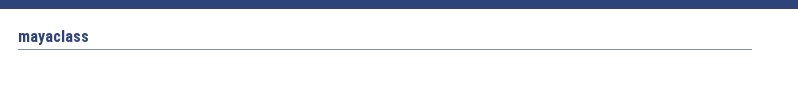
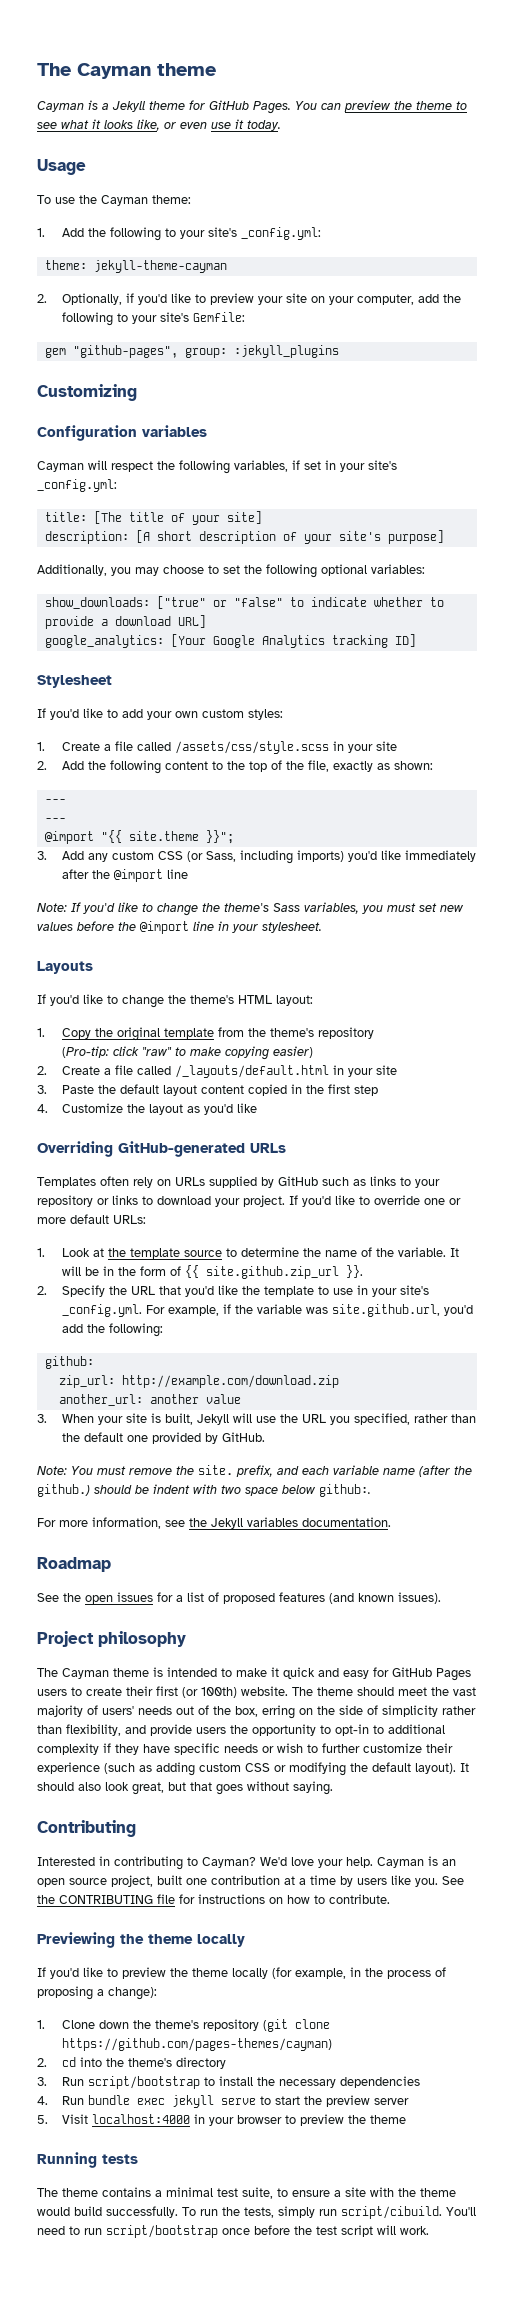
[18,30,89,45] mayaclass -> [37,63,216,79] [37,100,467,114] [37,119,281,131] [37,159,86,175] [37,195,191,206] [37,227,321,241] [44,260,227,273] [37,293,461,305] [61,312,245,326] [44,345,339,358] [37,384,137,401] [37,425,207,441] [37,460,397,474] [37,479,117,492] [44,511,262,525] [44,530,444,544] [37,564,425,578] [44,596,444,609] [44,615,206,629] [44,634,416,648] [37,675,112,688] [37,708,283,720] [37,741,397,754] [37,760,433,774] [44,799,66,803] [44,818,66,822] [44,830,234,844] [37,850,476,864] [61,869,188,882] [37,902,464,916] [37,921,322,934] [37,961,93,974] [37,994,313,1008] [37,1027,374,1041] [61,1046,313,1060] [37,1065,397,1078] [37,1084,378,1096] [37,1103,257,1115] [37,1141,286,1157] [37,1176,440,1188] [37,1195,461,1207] [37,1214,146,1224] [37,1247,459,1259] [61,1265,363,1279] [37,1285,429,1297] [61,1304,473,1317] [61,1323,163,1337] [44,1356,94,1369] [58,1375,339,1388] [58,1394,241,1406] [37,1413,476,1425] [61,1432,265,1444] [37,1465,472,1477] [37,1484,371,1497] [37,1517,391,1529] [37,1557,111,1572] [37,1592,441,1604] [37,1631,186,1647] [37,1667,471,1681] [37,1686,476,1698] [37,1705,476,1719] [37,1724,445,1736] [37,1743,453,1755] [37,1762,469,1776] [37,1781,333,1795] [37,1820,136,1837] [37,1856,456,1870] [37,1875,464,1887] [37,1894,390,1904] [37,1932,245,1948] [37,1967,446,1979] [37,1986,157,2000] [37,2019,330,2032] [61,2038,332,2051] [37,2057,226,2069] [37,2076,420,2089] [37,2095,409,2108] [37,2114,406,2126] [37,2152,138,2168] [37,2187,456,2199] [37,2206,476,2219] [37,2225,429,2238] The Cayman theme // Cayman is a Jekyll theme for GitHub Pages. You can preview the theme to see what it looks like, or even use it today. // Usage // To use the Cayman theme: // 1. Add the following to your site's _config.yml: // theme: jekyll-theme-cayman // 2. Optionally, if you'd like to preview your site on your computer, add the following to your site's Gemfile: // gem "github-pages", group: :jekyll_plugins // Customizing // Configuration variables // Cayman will respect the following variables, if set in your site's _config.yml: // title: [The title of your site] // description: [A short description of your site's purpose] // Additionally, you may choose to set the following optional variables: // show_downloads: ["true" or "false" to indicate whether to provide a download URL] // google_analytics: [Your Google Analytics tracking ID] // Stylesheet // If you'd like to add your own custom styles: // 1. Create a file called /assets/css/style.scss in your site // 2. Add the following content to the top of the file, exactly as shown: // --- // --- // @import "{{ site.theme }}"; // 3. Add any custom CSS (or Sass, including imports) you'd like immediately after the @import line // Note: If you'd like to change the theme's Sass variables, you must set new values before the @import line in your stylesheet. // Layouts // If you'd like to change the theme's HTML layout: // 1. Copy the original template from the theme's repository // (Pro-tip: click "raw" to make copying easier) // 2. Create a file called /_layouts/default.html in your site // 3. Paste the default layout content copied in the first step // 4. Customize the layout as you'd like // Overriding GitHub-generated URLs // Templates often rely on URLs supplied by GitHub such as links to your repository or links to download your project. If you'd like to override one or more default URLs: // 1. Look at the template source to determine the name of the variable. It will be in the form of {{ site.github.zip_url }}. // 2. Specify the URL that you'd like the template to use in your site's _config.yml. For example, if the variable was site.github.url, you'd add the following: // github: // zip_url: http://example.com/download.zip // another_url: another value // 3. When your site is built, Jekyll will use the URL you specified, rather than the default one provided by GitHub. // Note: You must remove the site. prefix, and each variable name (after the github.) should be indent with two space below github:. // For more information, see the Jekyll variables documentation. // Roadmap // See the open issues for a list of proposed features (and known issues). // Project philosophy // The Cayman theme is intended to make it quick and easy for GitHub Pages users to create their first (or 100th) website. The theme should meet the vast majority of users' needs out of the box, erring on the side of simplicity rather than flexibility, and provide users the opportunity to opt-in to additional complexity if they have specific needs or wish to further customize their experience (such as adding custom CSS or modifying the default layout). It should also look great, but that goes without saying. // Contributing // Interested in contributing to Cayman? We'd love your help. Cayman is an open source project, built one contribution at a time by users like you. See the CONTRIBUTING file for instructions on how to contribute. // Previewing the theme locally // If you'd like to preview the theme locally (for example, in the process of proposing a change): // 1. Clone down the theme's repository (git clone https://github.com/pages-themes/cayman) // 2. cd into the theme's directory // 3. Run script/bootstrap to install the necessary dependencies // 4. Run bundle exec jekyll serve to start the preview server // 5. Visit localhost:4000 in your browser to preview the theme // Running tests // The theme contains a minimal test suite, to ensure a site with the theme would build successfully. To run the tests, simply run script/cibuild. You'll need to run script/bootstrap once before the test script will work.

